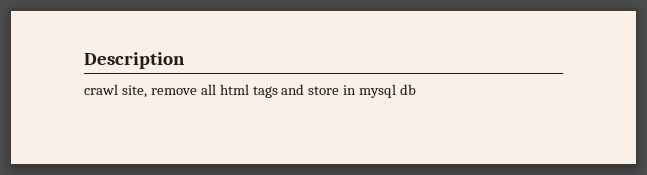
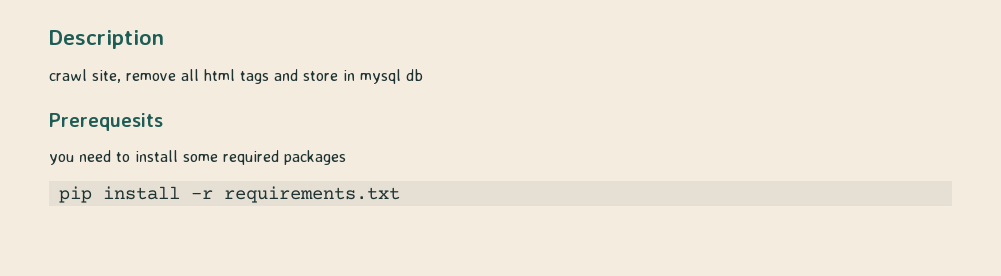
(417, 89) none -> [49,113,163,131] [49,150,346,165] [58,186,400,203] // Prerequesits // you need to install some required packages // pip install -r requirements.txt

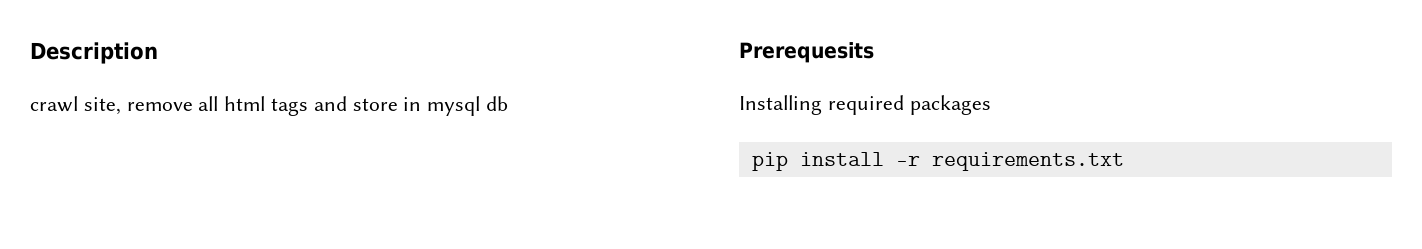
[49,150,218,165] you need to install some -> [739,95,822,115] Installing

